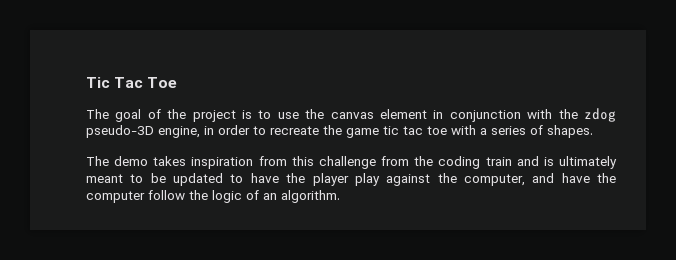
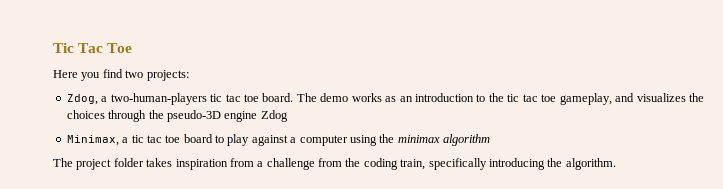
[86,108,616,122] [86,125,593,138] [86,156,149,166] The goal of the project is to use the canvas element in conjunction with the zdog pseudo-3D engine, in order to recreate the game tic tac toe with a series of shapes. // The demo -> [53,69,189,81] [66,93,704,105] [66,110,288,122] [66,134,490,146] [53,158,144,170] Here you find two projects: // Zdog, a two-human-players tic tac toe board. The demo works as an introduction to the tic tac toe gameplay, and visualizes the choices through the pseudo-3D engine Zdog // Minimax, a tic tac toe board to play against a computer using the minimax algorithm // The project folder
[291,156,314,166] this -> [257,161,264,167] a
[485,156,617,169] [86,173,616,186] [86,190,277,203] train and is ultimately meant to be updated to have the player play against the computer, and have the computer follow the logic of an -> [400,158,563,170] train, specifically introducing the

